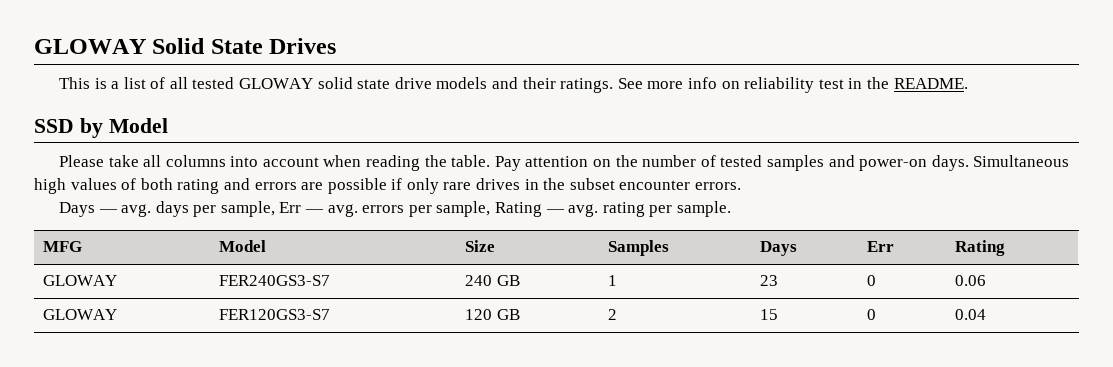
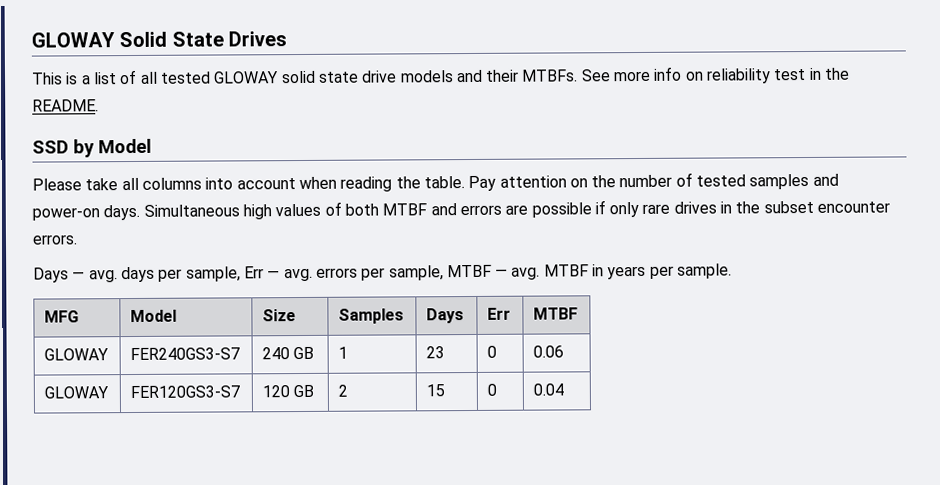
[560,78,614,93] ratings. -> [521,69,579,82] MTBFs.
[177,179,220,194] rating -> [382,203,428,216] MTBF
[495,202,645,217] Rating — avg. rating -> [446,264,647,280] MTBF — avg. MTBF in years
[955,240,1006,256] Rating -> [533,307,579,320] MTBF

